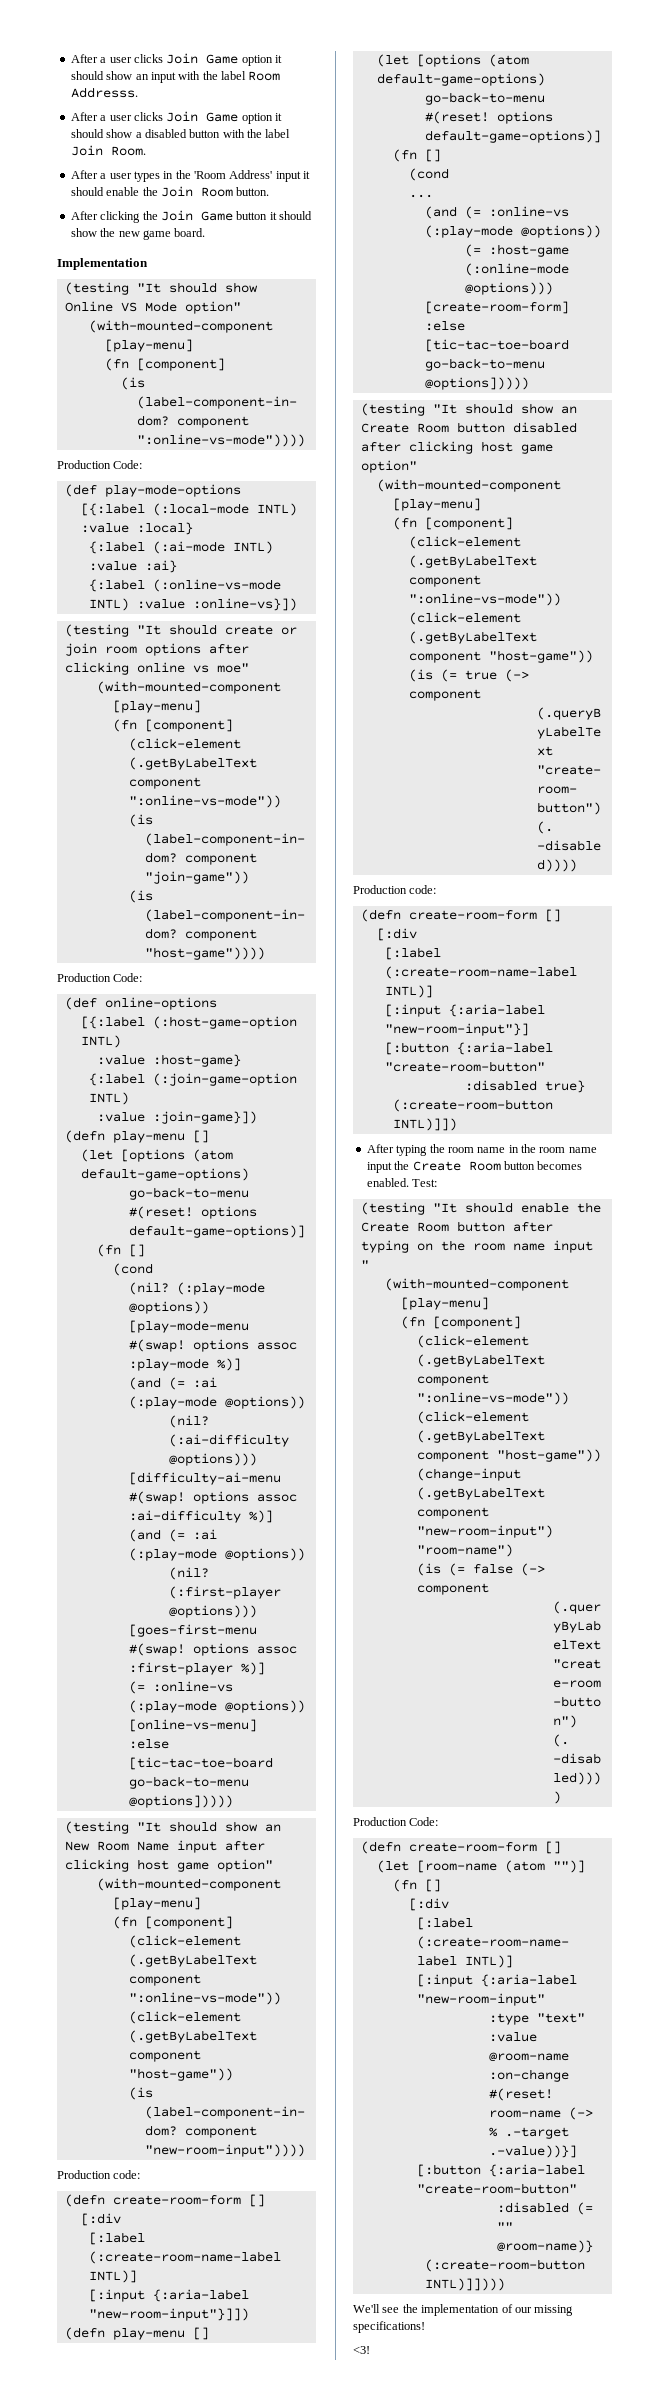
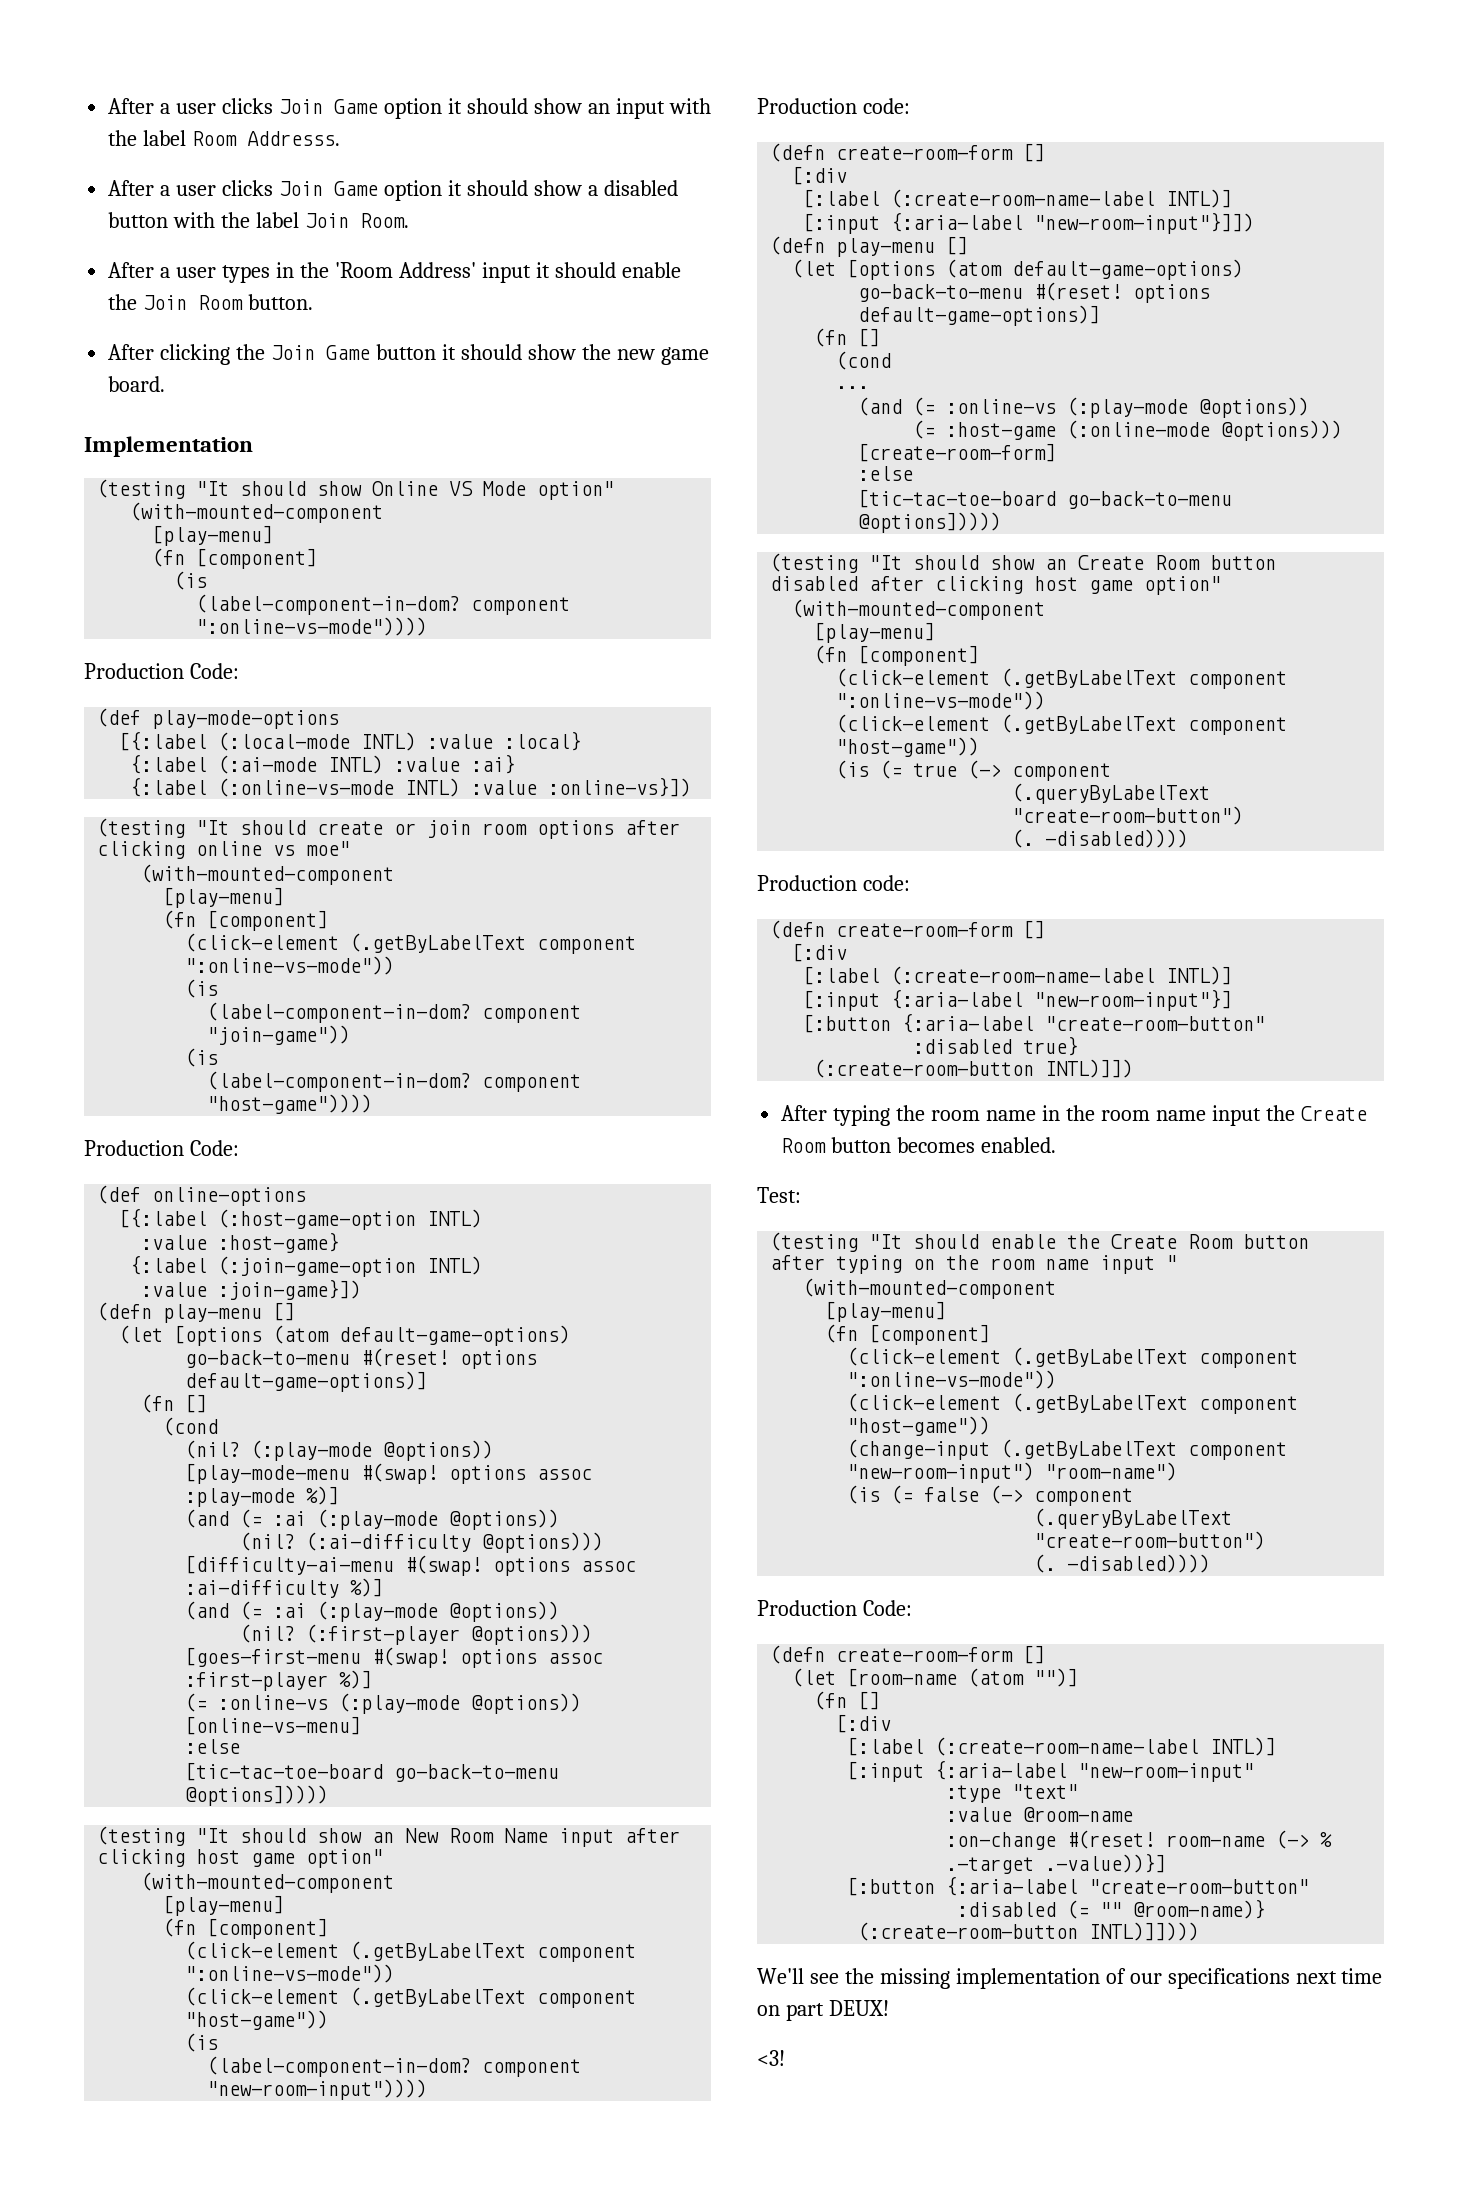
(409, 1182) none -> (1057, 1145) //
(418, 2308) none -> [879,1968,950,1989] missing
[534,2305,574,2316] [353,2321,425,2333] missing specifications! -> [1167,1968,1383,1989] [757,2000,889,2021] specifications next time on part DEUX!

